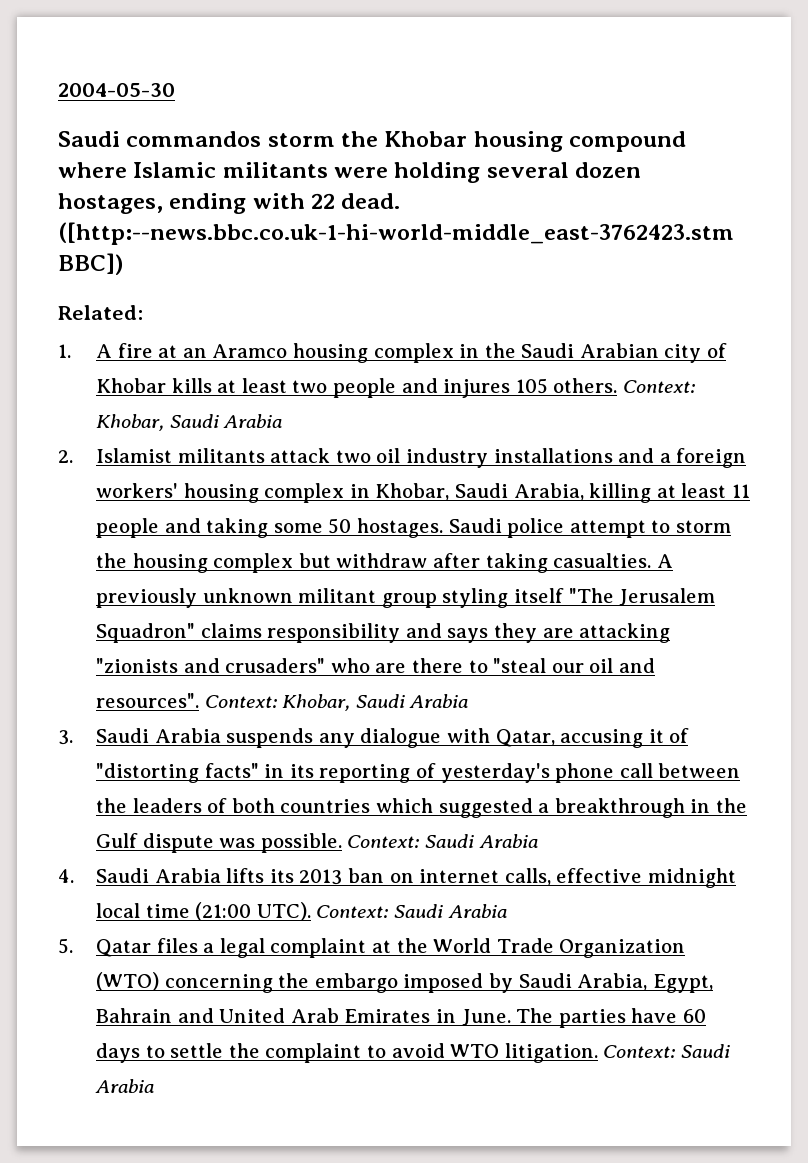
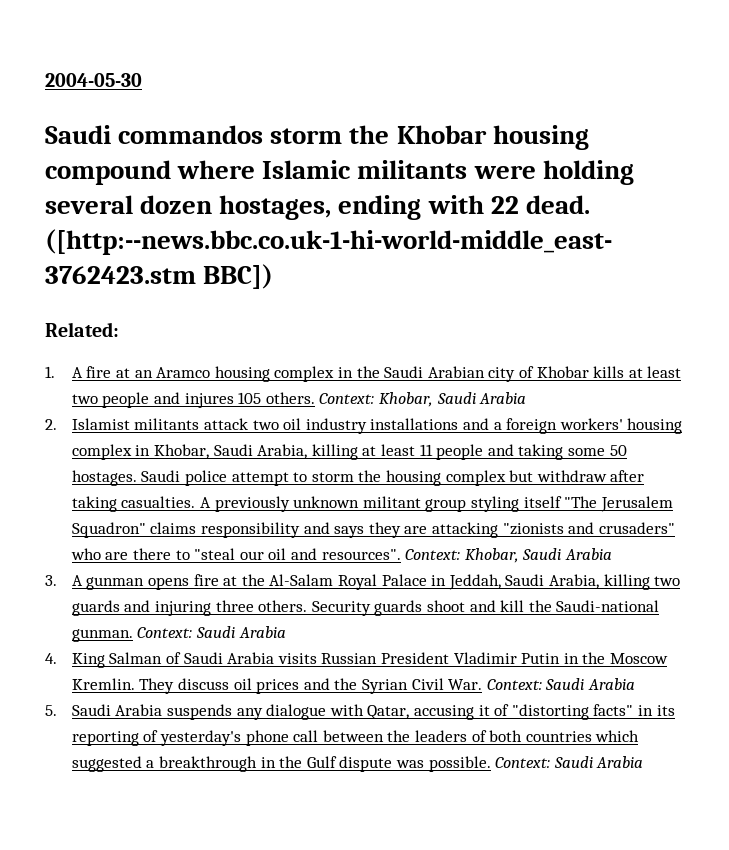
(73, 737) none -> [71,574,681,590] [71,600,660,616] [71,626,286,642] [45,652,668,668] [71,678,635,694] [45,705,57,716] A gunman opens fire at the Al-Salam Royal Palace in Jeddah, Saudi Arabia, killing two guards and injuring three others. Security guards shoot and kill the Saudi-national gunman. Context: Saudi Arabia // 4. King Salman of Saudi Arabia visits Russian President Vladimir Putin in the Moscow Kremlin. They discuss oil prices and the Syrian Civil War. Context: Saudi Arabia // 5.
[58,868,736,888] [96,902,507,921] [58,938,686,958] [96,972,713,993] [96,1008,706,1028] [96,1043,730,1063] [95,1079,155,1093] // 4. Saudi Arabia lifts its 2013 ban on internet calls, effective midnight local time (21:00 UTC). Context: Saudi Arabia // 5. Qatar files a legal complaint at the World Trade Organization (WTO) concerning the embargo imposed by Saudi Arabia, Egypt, Bahrain and United Arab Emirates in June. The parties have 60 days to settle the complaint to avoid WTO litigation. Context: Saudi Arabia -> (644, 762) none

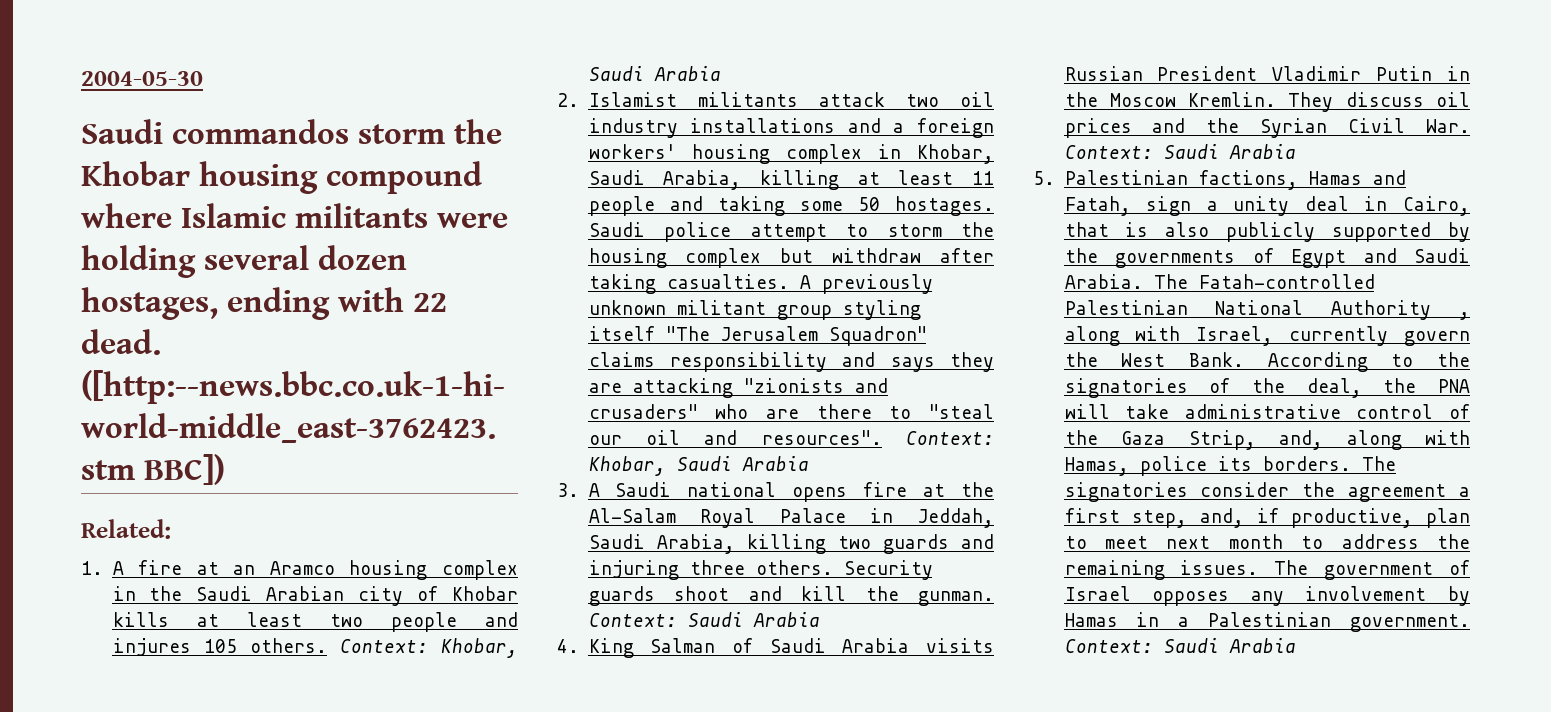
[86,577,145,590] gunman -> [615,482,777,497] Saudi national
[556,600,660,612] Saudi-national -> (899, 593) none
[71,704,675,720] [71,730,640,746] [71,756,491,772] Saudi Arabia suspends any dialogue with Qatar, accusing it of "distorting facts" in its reporting of yesterday's phone call between the leaders of both countries which suggested a breakthrough in the Gulf dispute was possible. -> [1064,170,1406,190] [1064,196,1470,216] [1064,222,1470,242] [1064,248,1470,268] [1064,274,1375,289] [1064,300,1470,320] [1064,326,1470,346] [1064,352,1470,372] [1064,378,1470,398] [1064,404,1470,419] [1064,430,1470,450] [1064,456,1396,476] [1064,482,1470,502] [1064,508,1470,528] [1064,534,1470,549] [1064,560,1470,580] [1064,586,1470,606] [1064,612,1470,632] Palestinian factions, Hamas and Fatah, sign a unity deal in Cairo, that is also publicly supported by the governments of Egypt and Saudi Arabia. The Fatah-controlled Palestinian National Authority , along with Israel, currently govern the West Bank. According to the signatories of the deal, the PNA will take administrative control of the Gaza Strip, and, along with Hamas, police its borders. The signatories consider the agreement a first step, and, if productive, plan to meet next month to address the remaining issues. The government of Israel opposes any involvement by Hamas in a Palestinian government.

